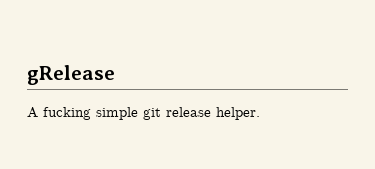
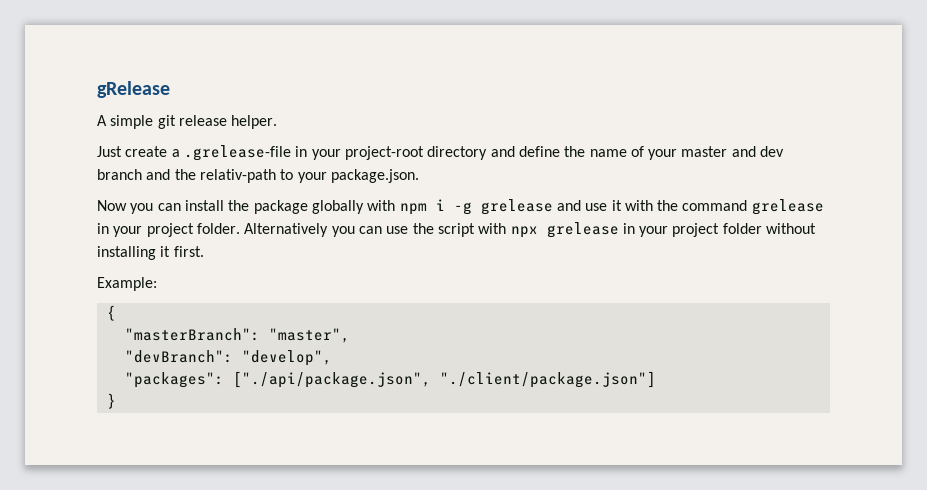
[43,107,91,120] fucking -> (107, 120) none
(260, 113) none -> [97,145,785,161] [97,169,419,183] [97,199,824,215] [97,222,817,238] [97,246,204,260] [97,277,157,291] [106,305,116,321] [124,328,350,343] [124,350,332,366] [124,371,656,388] [106,393,116,409] // Just create a .grelease-file in your project-root directory and define the name of your master and dev branch and the relativ-path to your package.json. // Now you can install the package globally with npm i -g grelease and use it with the command grelease in your project folder. Alternatively you can use the script with npx grelease in your project folder without installing it first. // Example: // { // "masterBranch": "master", // "devBranch": "develop", // "packages": ["./api/package.json", "./client/package.json"] // }

